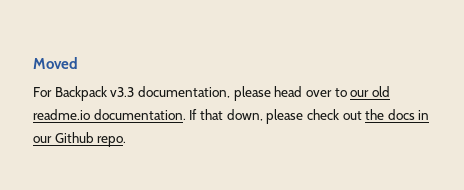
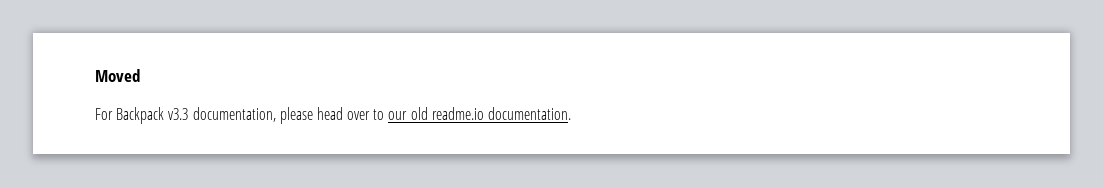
[189,109,430,124] [33,132,127,147] If that down, please check out the docs in our Github repo. -> (572, 113) none

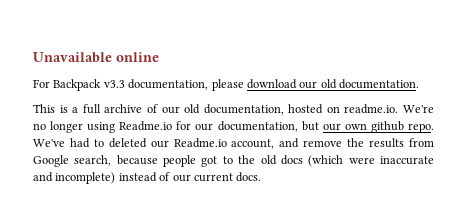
[95,69,140,82] Moved -> [33,52,159,63] Unavailable online
[316,107,484,120] head over to our old readme.io -> [246,79,337,89] download our old
(572, 113) none -> [33,104,434,115] [33,121,434,133] [33,138,435,149] [33,155,435,167] [33,172,262,184] // This is a full archive of our old documentation, hosted on readme.io. We're no longer using Readme.io for our documentation, but our own github repo. We've had to deleted our Readme.io account, and remove the results from Google search, because people got to the old docs (which were inaccurate and incomplete) instead of our current docs.

